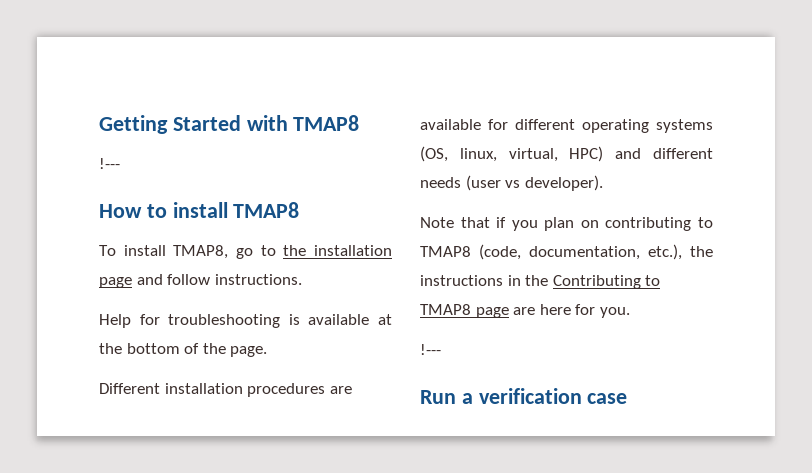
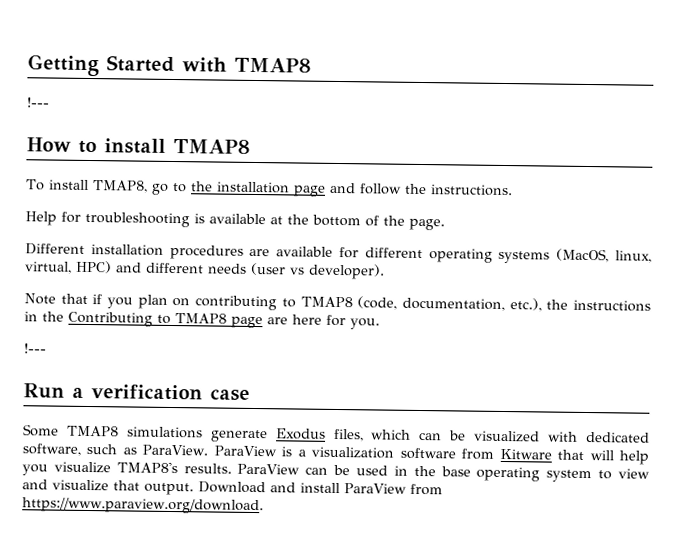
(211, 279) none -> [404,183,427,195] the
[420,146,448,162] (OS, -> [556,248,610,263] (MacOS,
(628, 398) none -> [23,424,650,443] [22,443,649,465] [22,461,650,483] [22,479,443,496] [22,497,264,515] // Some TMAP8 simulations generate Exodus files, which can be visualized with dedicated software, such as ParaView. ParaView is a visualization software from Kitware that will help you visualize TMAP8's results. ParaView can be used in the base operating system to view and visualize that output. Download and install ParaView from https://www.paraview.org/download.

